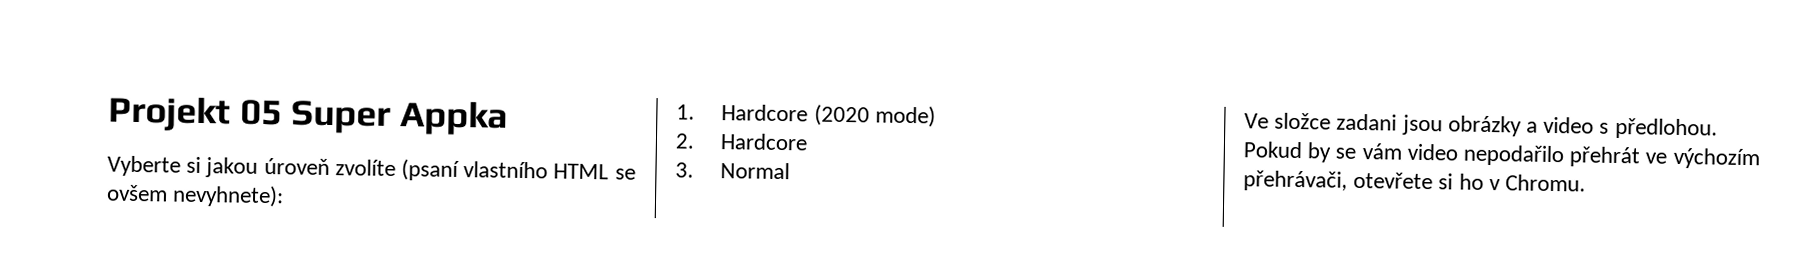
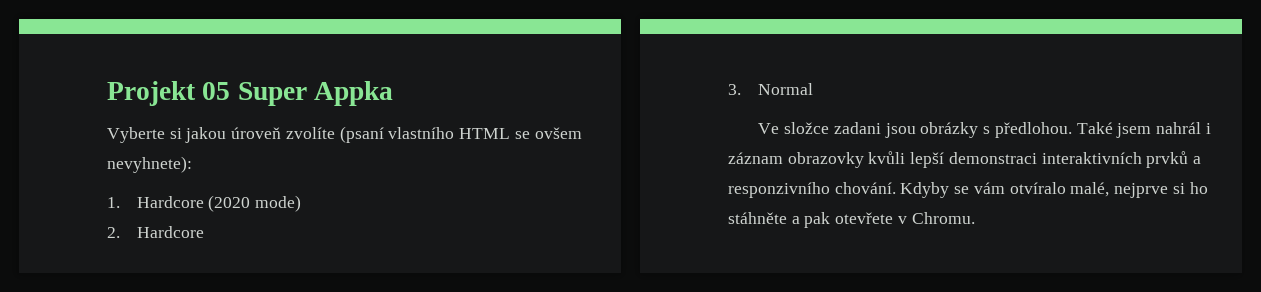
[1526,116,1718,140] [1243,141,1760,170] [1243,170,1484,192] a video s předlohou. Pokud by se vám video nepodařilo přehrát ve výchozím přehrávači, otevřete si ho -> [983,122,1211,138] [728,151,1202,168] [728,182,1208,198] [728,212,894,228] s předlohou. Také jsem nahrál i záznam obrazovky kvůli lepší demonstraci interaktivních prvků a responzivního chování. Kdyby se vám otvíralo malé, nejprve si ho stáhněte a pak otevřete

